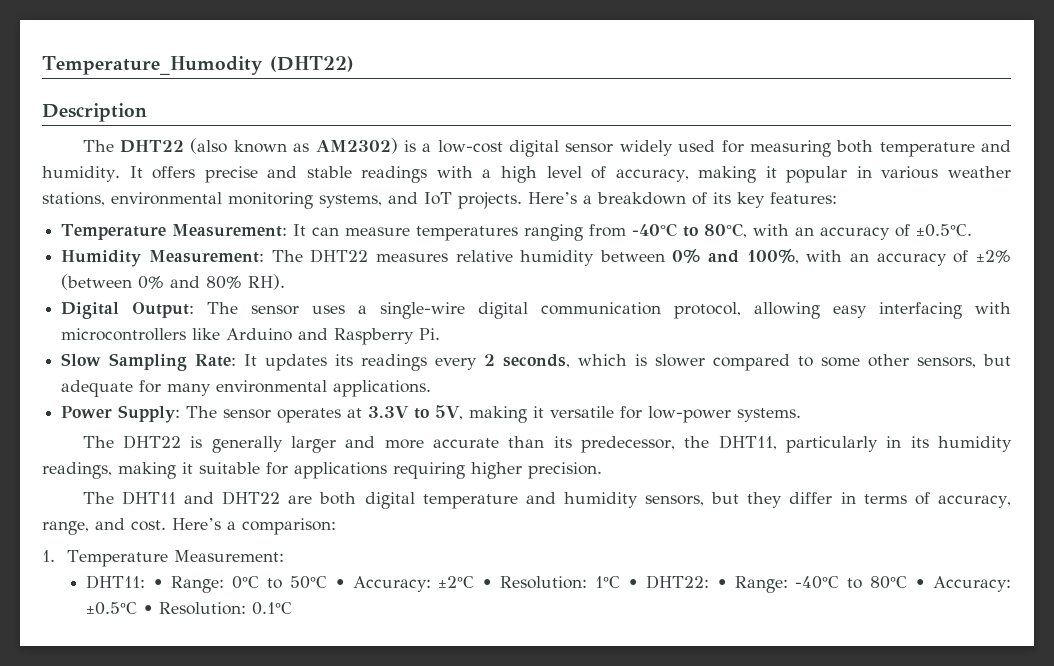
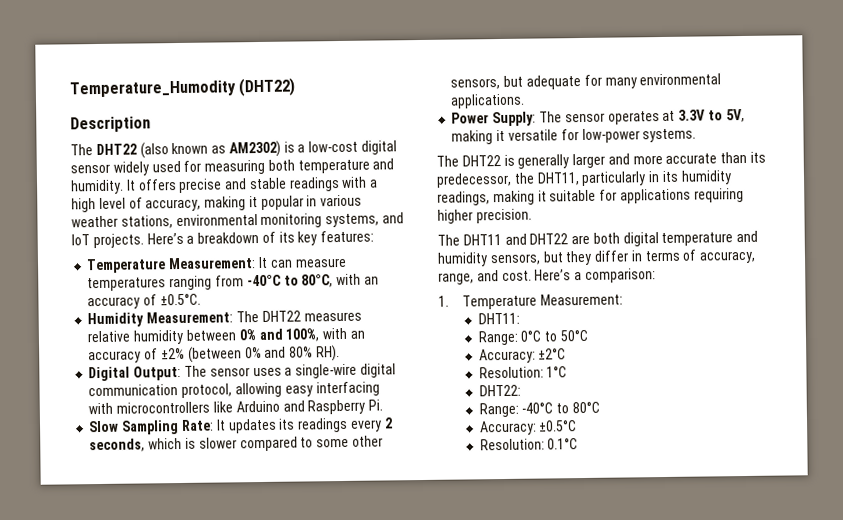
[153,579,164,588] • -> (520, 318) //
[334,579,345,588] • -> (589, 335) //
[482,579,493,588] • -> (567, 354) //
[627,579,638,588] • -> (568, 372) //
[716,579,727,588] • -> (521, 390) //
[915,579,926,588] • -> (600, 407) //
[143,605,154,614] • -> (578, 426) //

